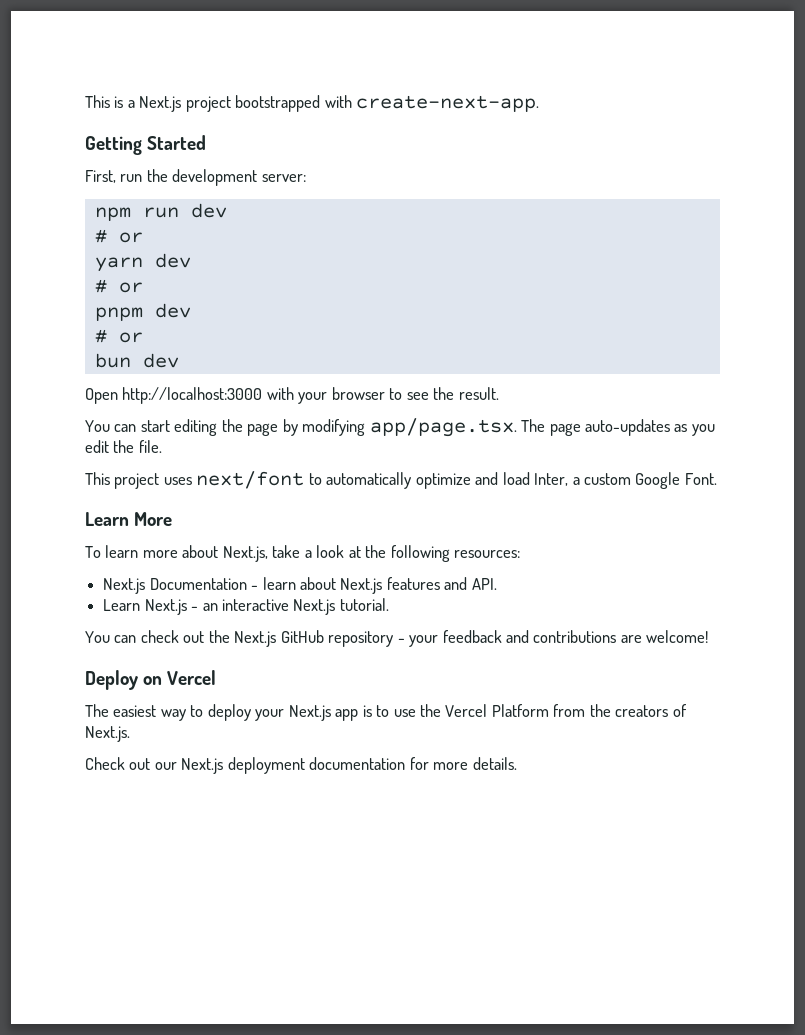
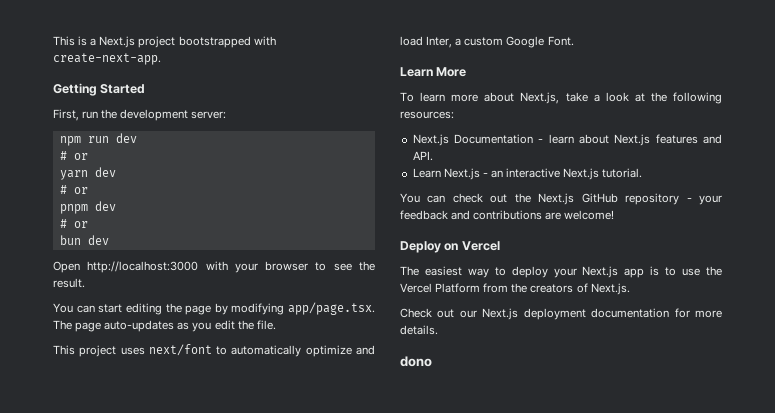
(517, 763) none -> [400,356,432,367] // dono

